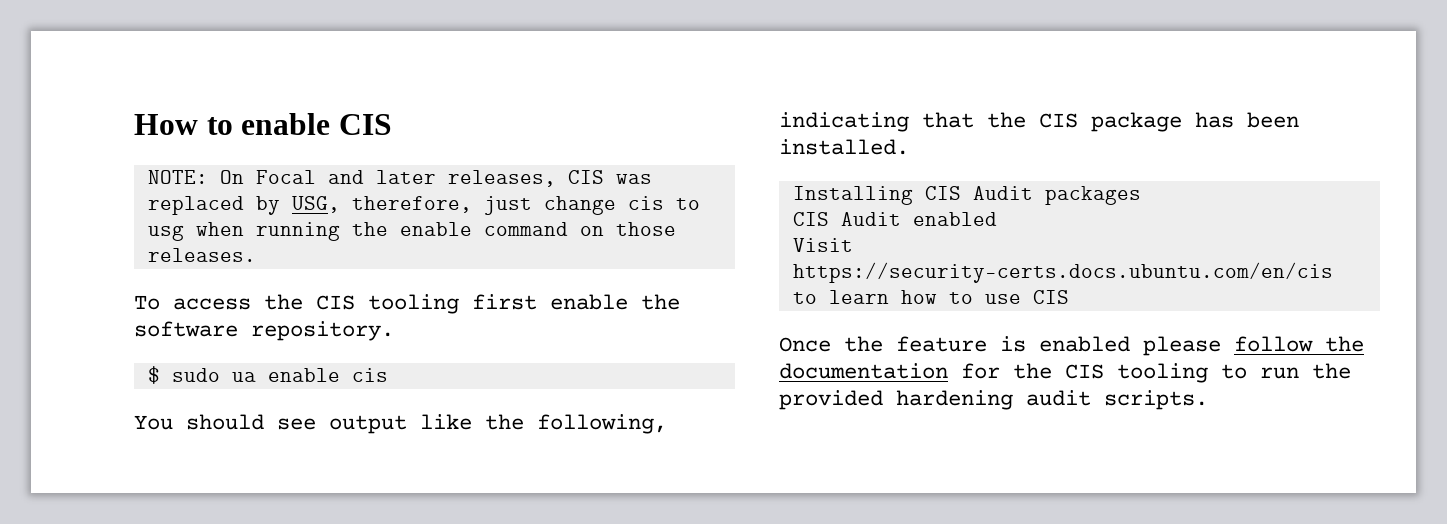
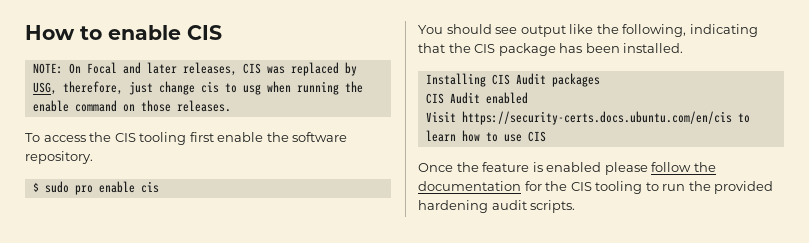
[231,372,256,382] ua -> [74,185,93,195] pro

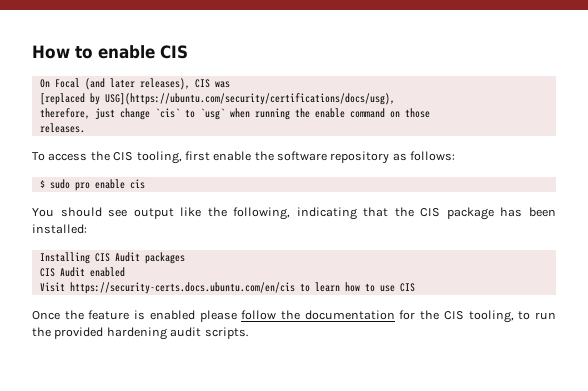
[32,63,63,74] NOTE: -> (188, 52) none
[122,62,237,76] and later releases, -> [84,78,190,90] (and later releases),
[290,62,357,76] [32,81,261,95] replaced by USG, therefore, just change cis to usg -> [39,93,395,105] [39,108,225,120] // [replaced by USG](https://ubuntu.com/security/certifications/docs/usg), // therefore, just change `cis` to `usg`
(171, 106) none -> (430, 113) //
[139,132,187,145] tooling -> [136,151,182,164] tooling,
[25,151,93,164] repository. -> [330,151,456,164] repository as follows:
[623,43,684,53] installed. -> [32,224,87,234] installed:
[595,181,643,194] tooling -> [468,310,514,323] tooling,

